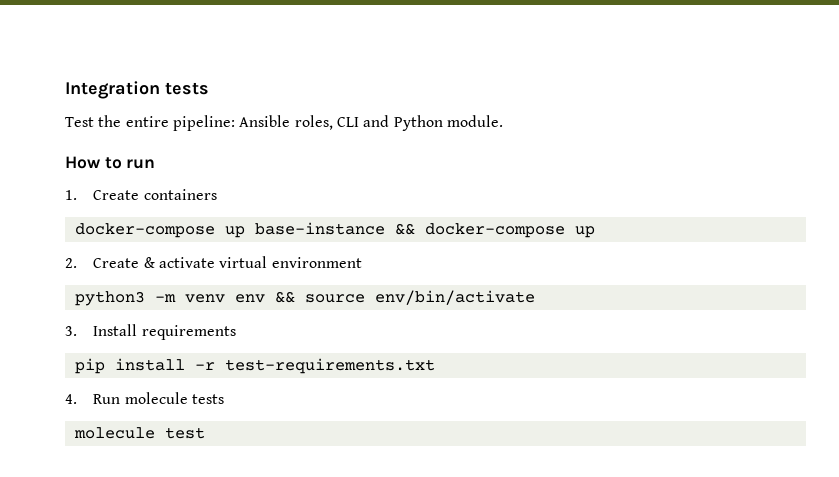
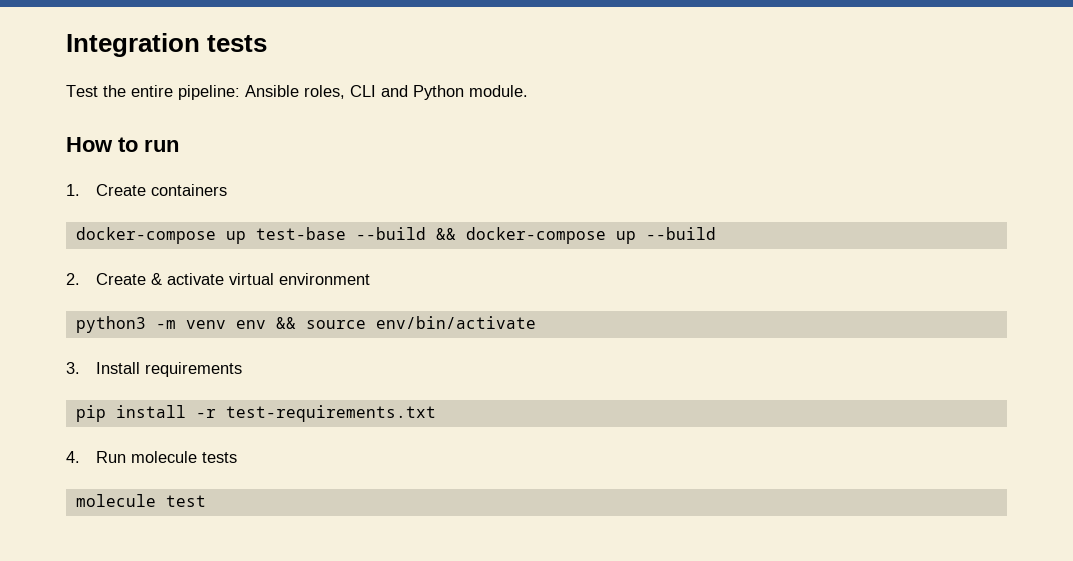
[254,222,385,235] base-instance -> [255,227,426,240] test-base --build
(595, 232) none -> [645,227,716,240] --build

